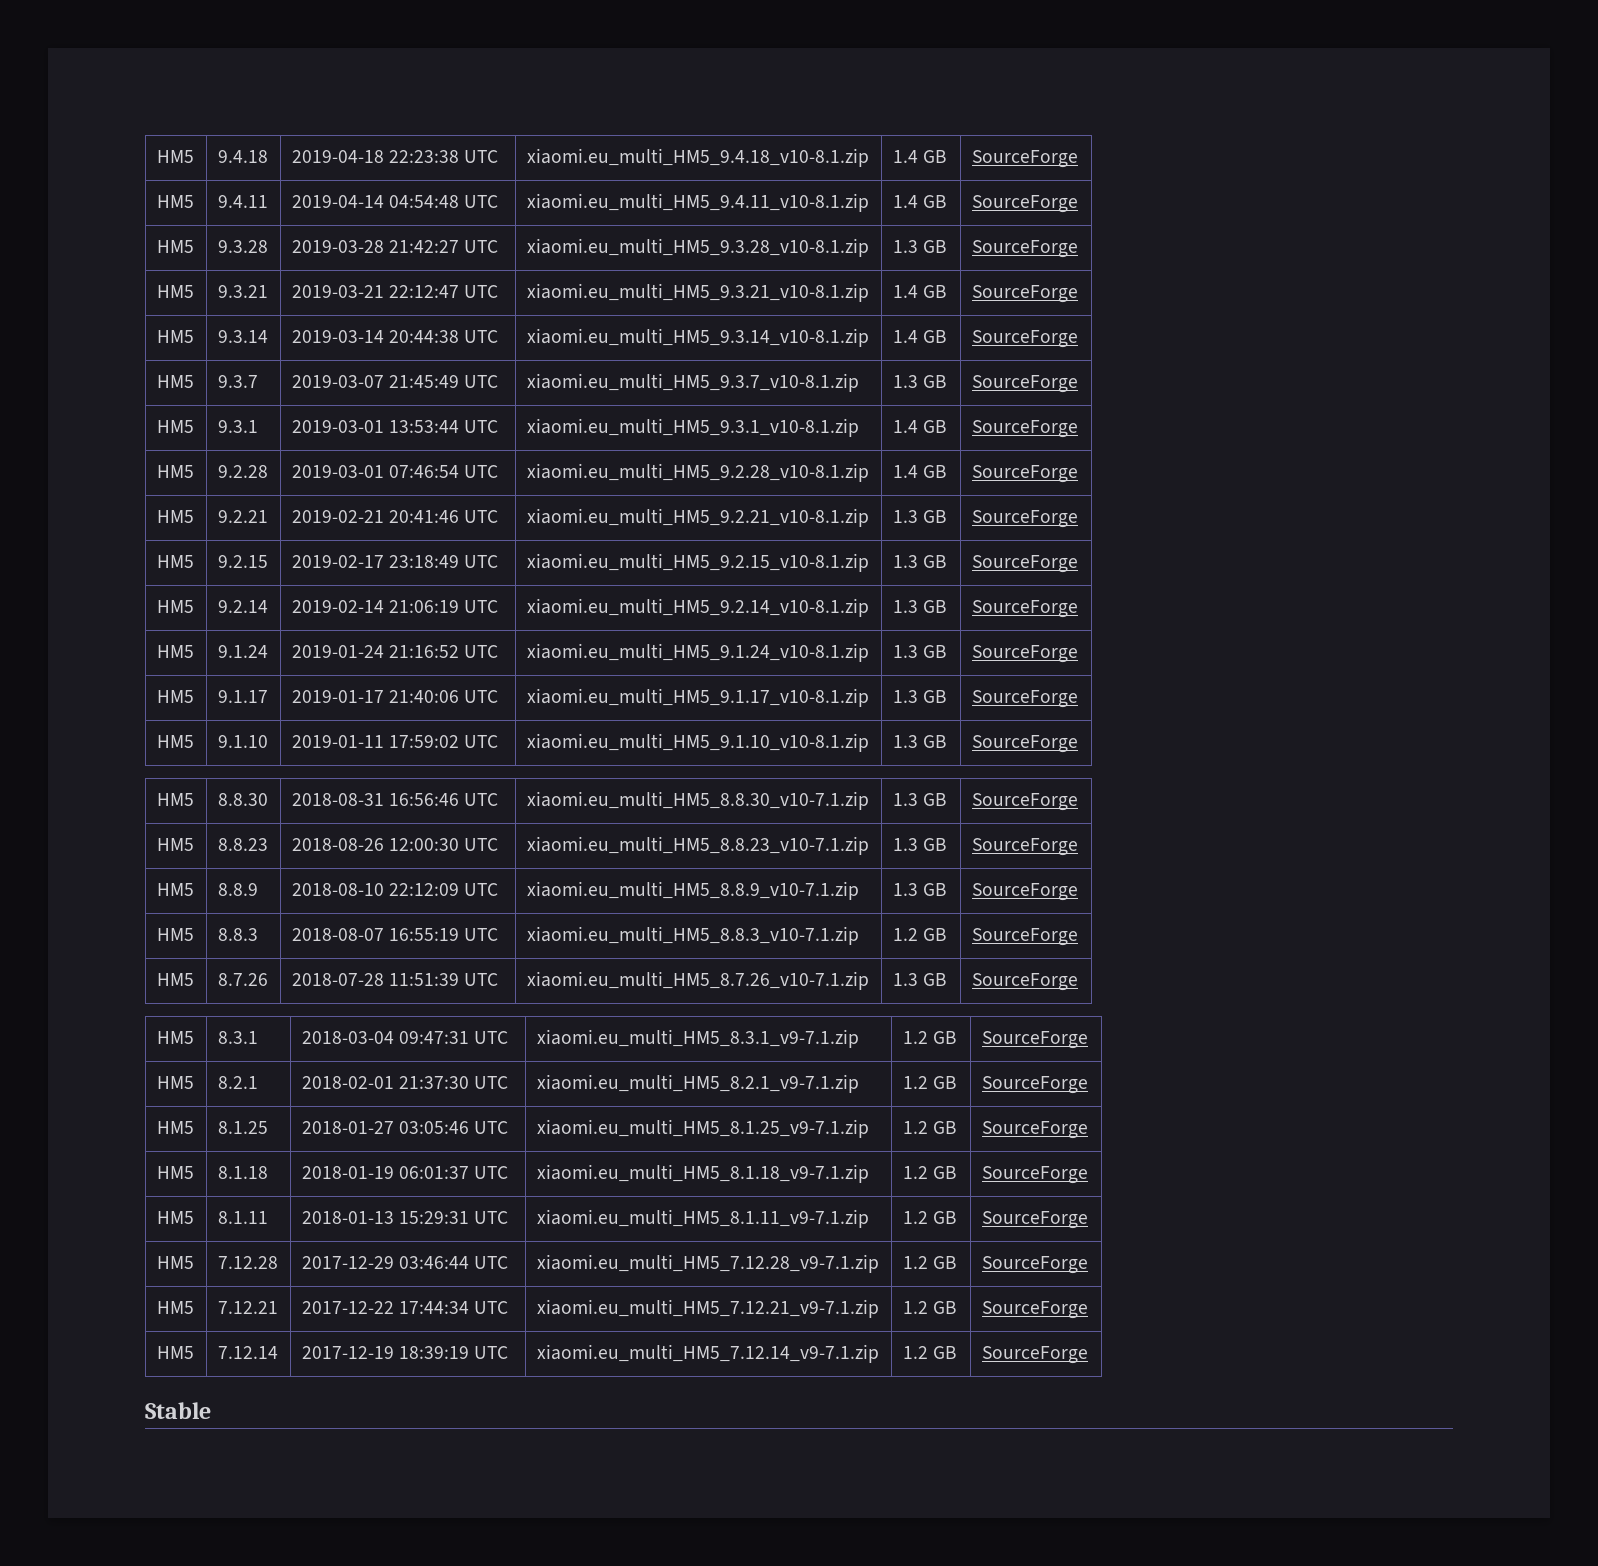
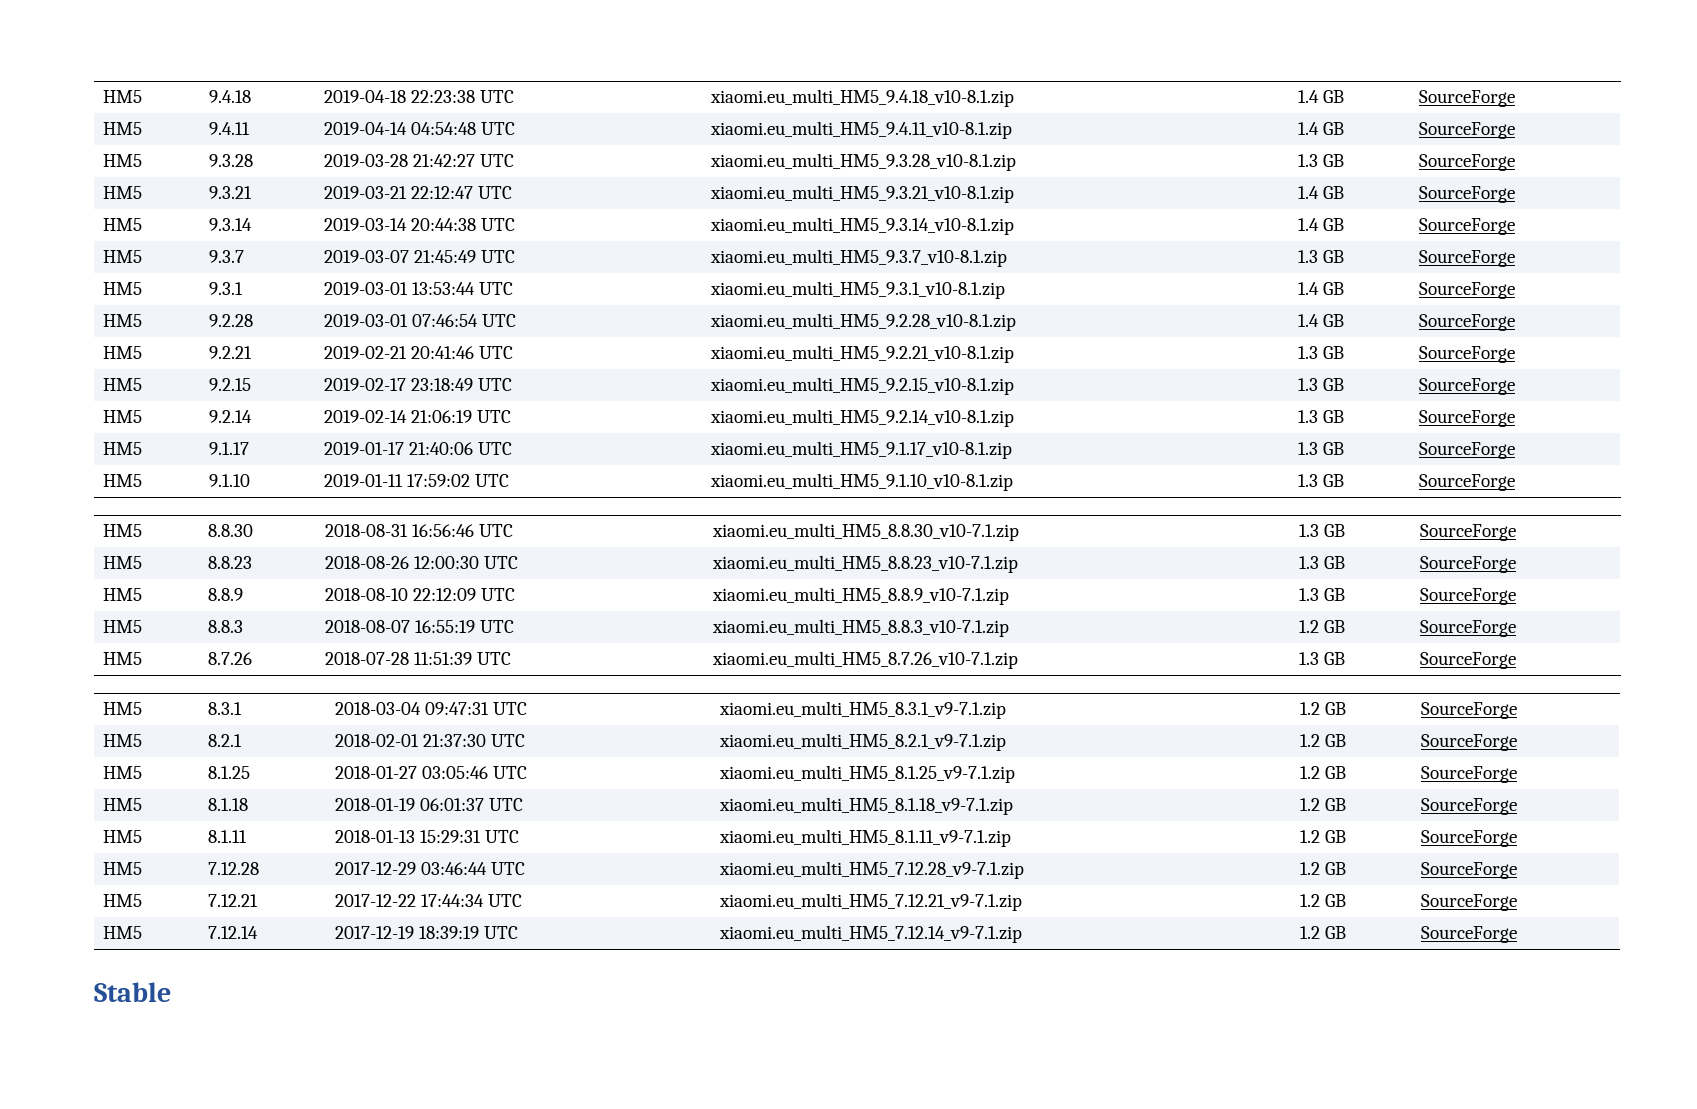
[156,645,194,658] [217,645,268,658] [291,645,499,658] [526,643,869,662] [892,645,947,658] [971,645,1078,663] // HM5 | 9.1.24 | 2019-01-24 21:16:52 UTC | xiaomi.eu_multi_HM5_9.1.24_v10-8.1.zip | 1.3 GB | SourceForge -> (1516, 418) none

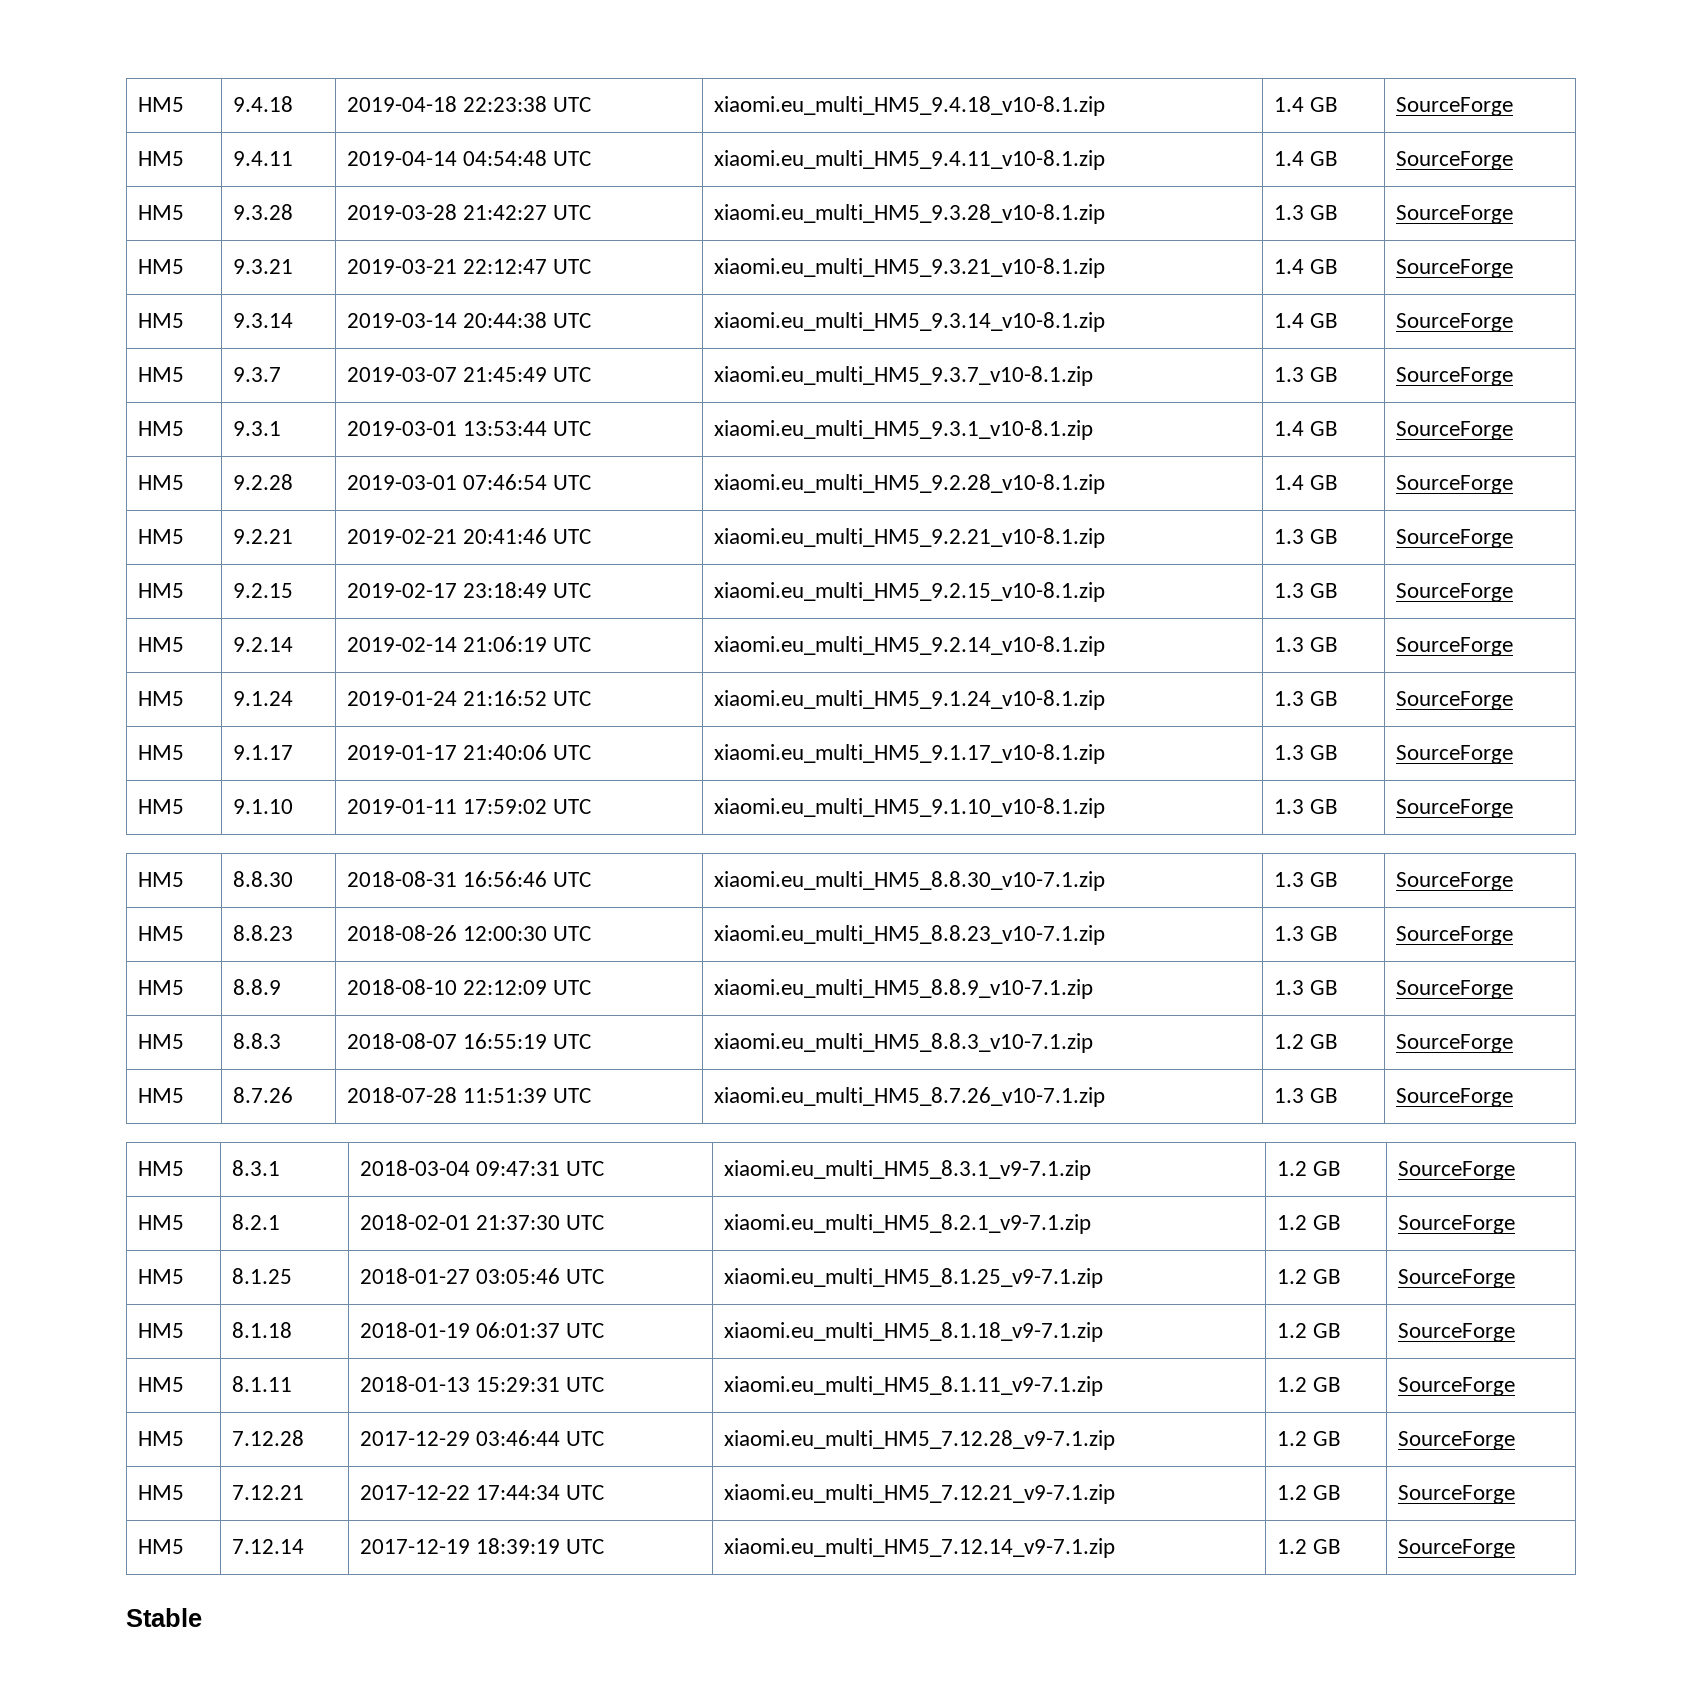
(1516, 418) none -> [137,691,184,706] [232,691,293,706] [346,690,592,706] [713,690,1105,710] [1273,691,1339,706] [1395,691,1513,710] // HM5 | 9.1.24 | 2019-01-24 21:16:52 UTC | xiaomi.eu_multi_HM5_9.1.24_v10-8.1.zip | 1.3 GB | SourceForge

